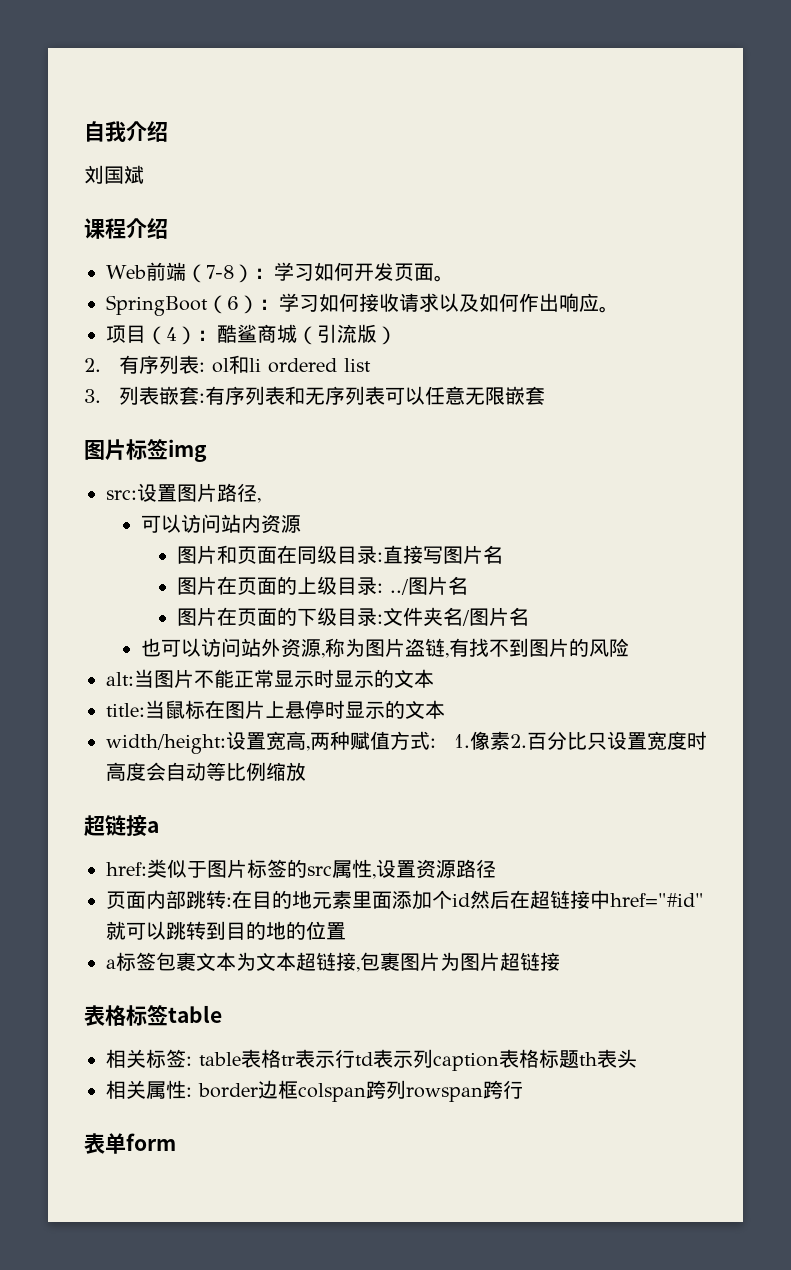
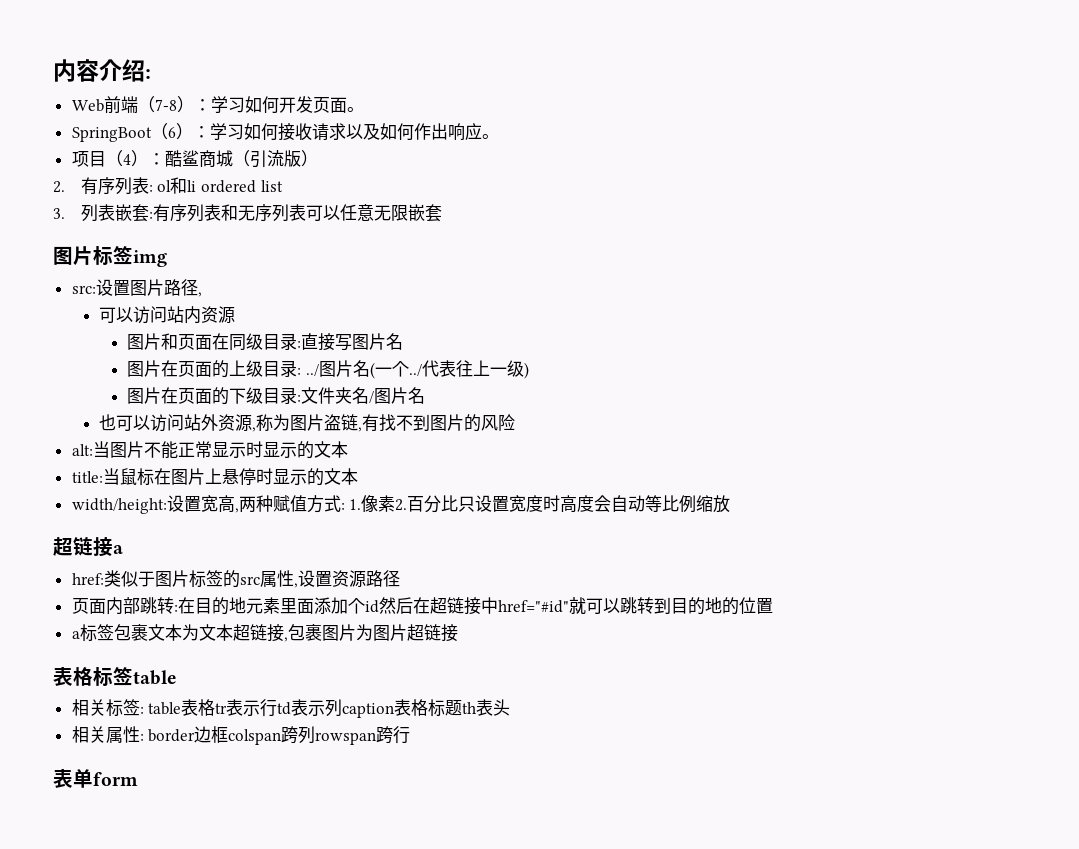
[84,121,168,142] [84,165,144,184] [84,218,168,239] 自我介绍 // 刘国斌 // 课程介绍 -> [53,59,151,82] 内容介绍:
(468, 585) none -> [369,360,529,379] (一个../代表往上一级)

